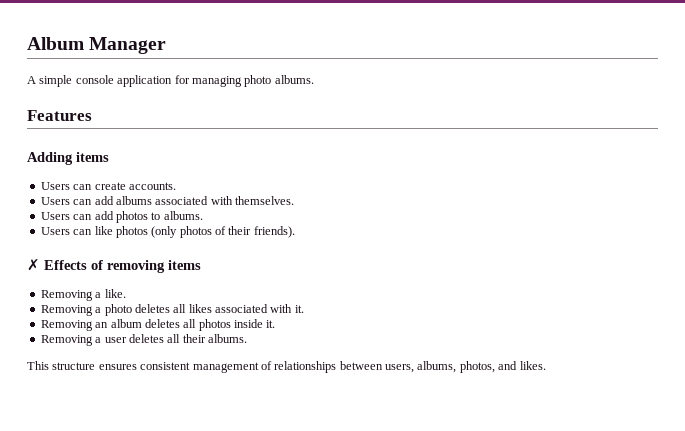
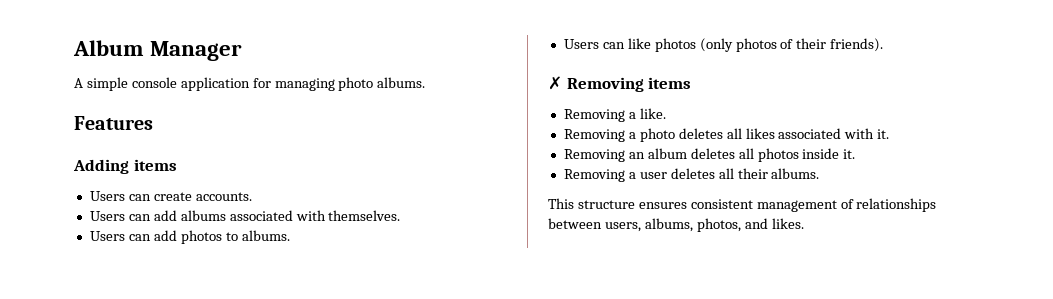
[44,260,165,273] Effects of removing -> [566,77,644,92] Removing

